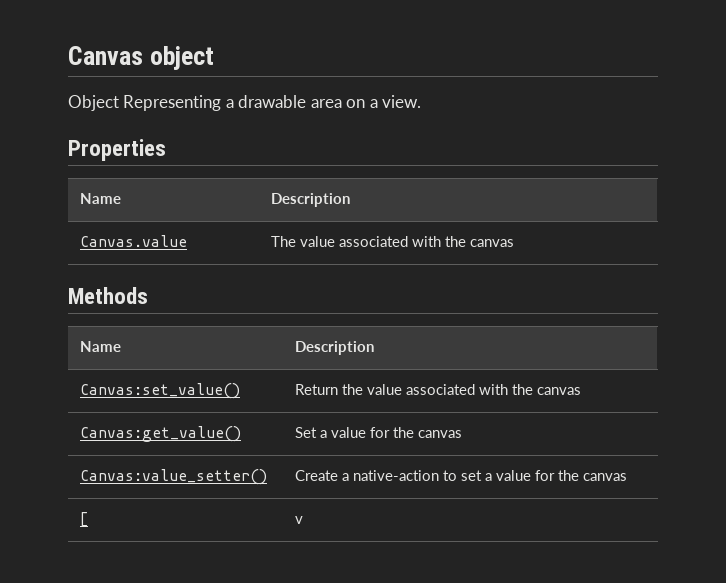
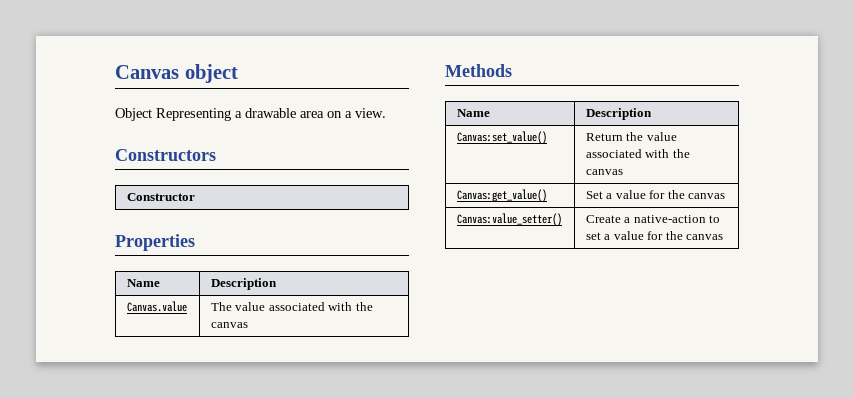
(422, 101) none -> [115,149,216,161] [126,193,195,201] // Constructors // Constructor
[79,512,88,527] [294,516,303,524] // [ | v -> (724, 237) none

